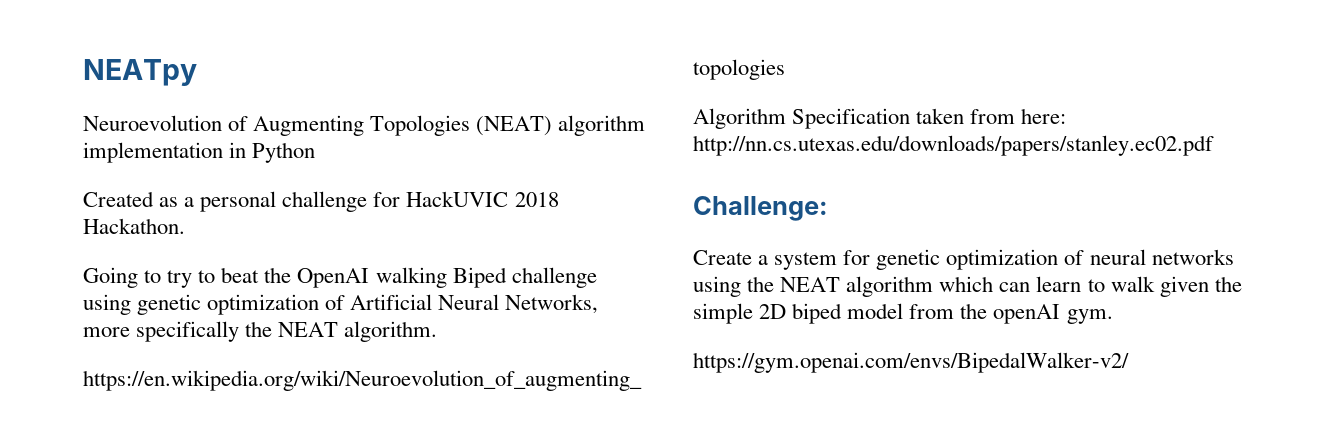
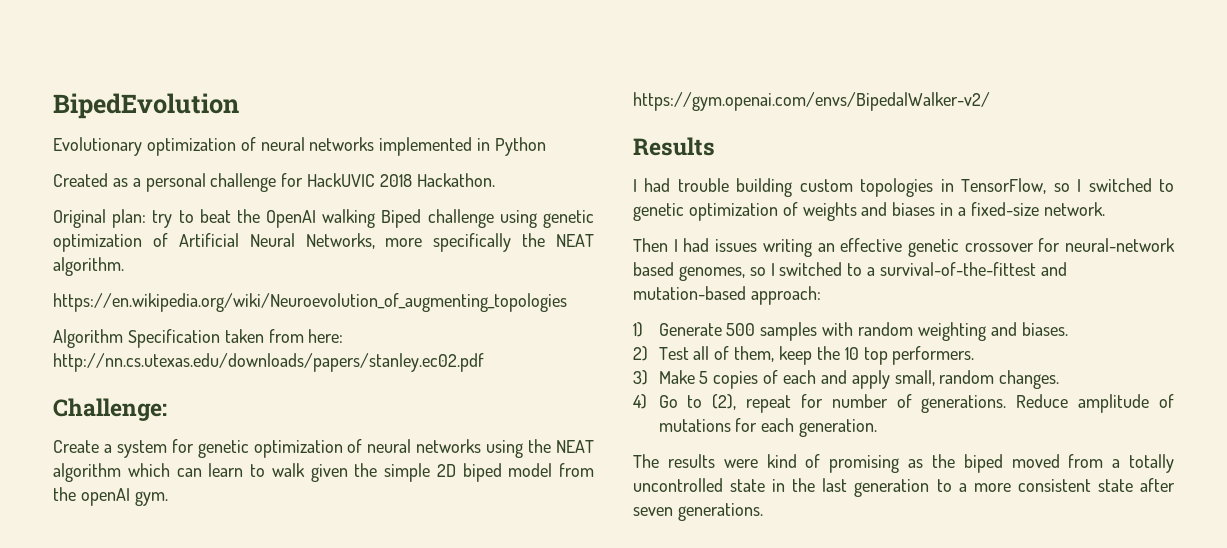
[83,59,197,86] [83,115,646,136] [83,142,223,163] NEATpy // Neuroevolution of Augmenting Topologies (NEAT) algorithm implementation -> [53,93,239,119] [53,137,473,156] BipedEvolution // Evolutionary optimization of neural networks implemented
[83,267,162,288] Going to -> [53,209,147,228] Original plan:
(1129, 362) none -> [633,137,715,156] [633,178,1174,197] [633,202,1105,221] [633,238,1175,257] [633,262,1067,281] [633,286,821,305] [633,322,1068,341] [633,346,975,365] [633,370,1060,389] [633,394,1174,413] [658,418,878,437] [633,454,1174,473] [633,478,1175,497] [633,503,763,521] // Results // I had trouble building custom topologies in TensorFlow, so I switched to genetic optimization of weights and biases in a fixed-size network. // Then I had issues writing an effective genetic crossover for neural-network based genomes, so I switched to a survival-of-the-fittest and mutation-based approach: // 1) Generate 500 samples with random weighting and biases. // 2) Test all of them, keep the 10 top performers. // 3) Make 5 copies of each and apply small, random changes. // 4) Go to (2), repeat for number of generations. Reduce amplitude of mutations for each generation. // The results were kind of promising as the biped moved from a totally uncontrolled state in the last generation to a more consistent state after seven generations.

